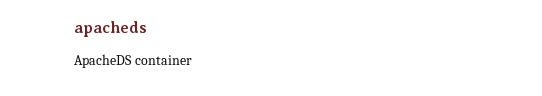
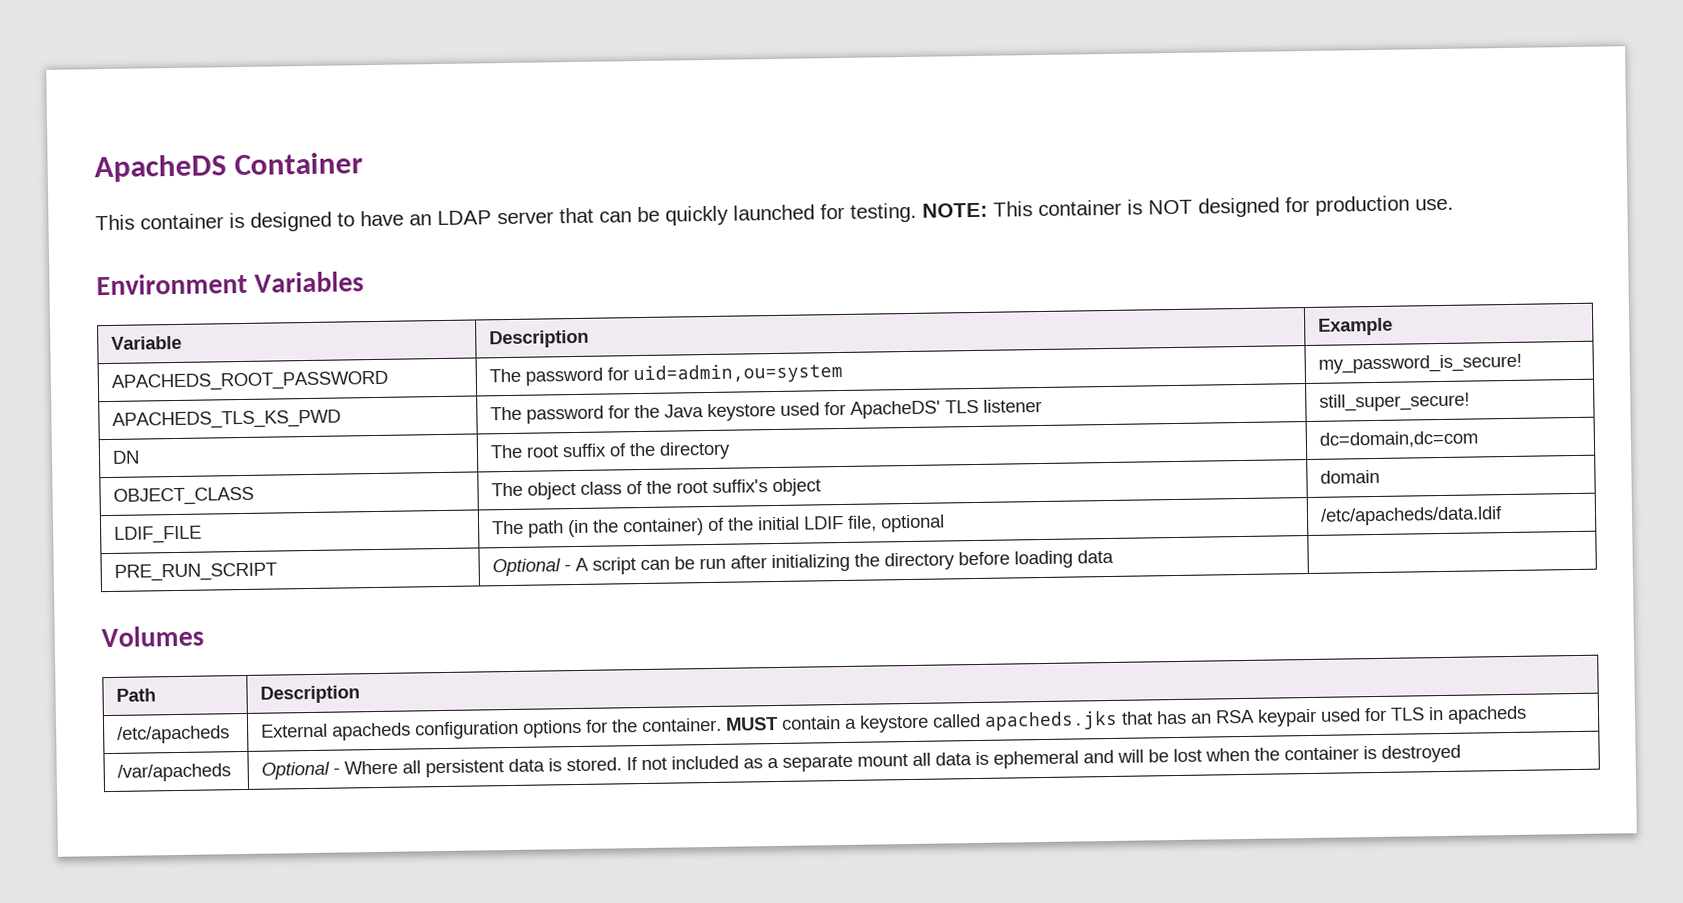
[74,21,147,37] [74,54,192,68] apacheds // ApacheDS container -> [94,152,364,183] [95,195,1454,232] [96,271,365,296] [110,335,182,350] [488,329,589,349] [1317,317,1393,336] [110,370,388,392] [488,362,843,386] [1317,353,1522,374] [111,409,341,430] [489,398,1042,424] [1318,392,1470,412] [111,450,140,464] [489,441,731,460] [1318,430,1478,449] [112,486,254,506] [490,478,821,500] [1319,469,1380,484] [113,525,202,544] [491,514,945,538] [1319,506,1503,526] [113,562,277,582] [491,549,1114,577] [101,625,204,648] [115,688,156,702] [259,685,360,704] [116,725,230,744] [260,705,1527,741] [116,763,231,782] [260,744,1461,780] ApacheDS Container // This container is designed to have an LDAP server that can be quickly launched for testing. NOTE: This container is NOT designed for production use. // Environment Variables // Variable | Description | Example // APACHEDS_ROOT_PASSWORD | The password for uid=admin,ou=system | my_password_is_secure! // APACHEDS_TLS_KS_PWD | The password for the Java keystore used for ApacheDS' TLS listener | still_super_secure! // DN | The root suffix of the directory | dc=domain,dc=com // OBJECT_CLASS | The object class of the root suffix's object | domain // LDIF_FILE | The path (in the container) of the initial LDIF file, optional | /etc/apacheds/data.ldif // PRE_RUN_SCRIPT | Optional - A script can be run after initializing the directory before loading data | // Volumes // Path | Description // /etc/apacheds | External apacheds configuration options for the container. MUST contain a keystore called apacheds.jks that has an RSA keypair used for TLS in apacheds // /var/apacheds | Optional - Where all persistent data is stored. If not included as a separate mount all data is ephemeral and will be lost when the container is destroyed

